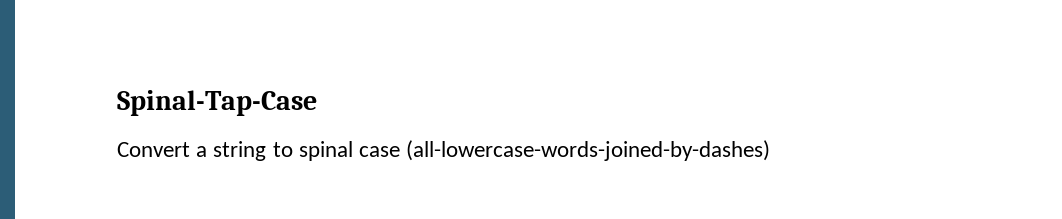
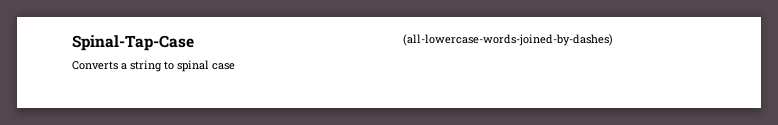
[117,142,190,157] Convert -> [72,61,118,70] Converts

